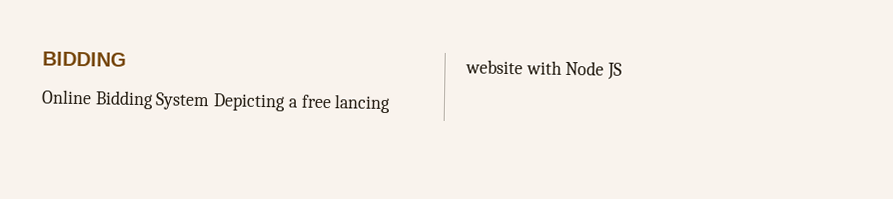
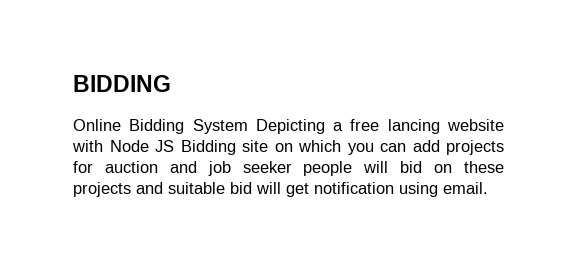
(623, 71) none -> [180,140,504,155] [73,161,505,176] [73,182,488,197] Bidding site on which you can add projects for auction and job seeker people will bid on these projects and suitable bid will get notification using email.

